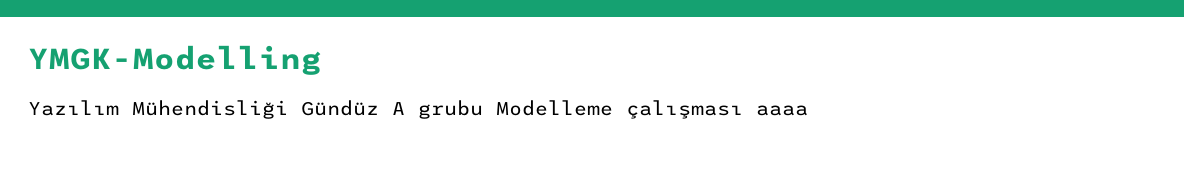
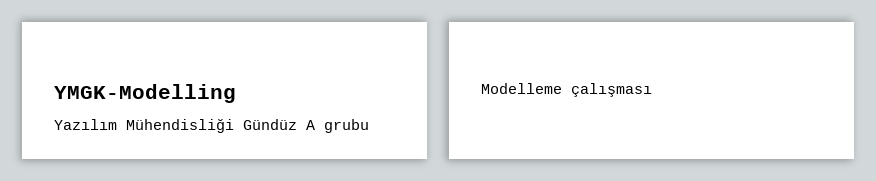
[756,105,808,116] aaaa -> (652, 90) none

